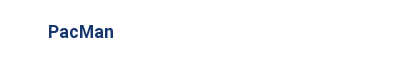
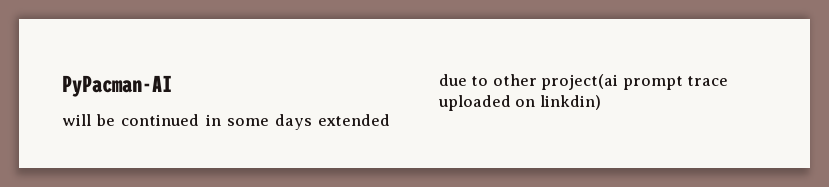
[48,25,114,38] PacMan -> [62,75,172,97] [62,114,390,130] [439,74,729,90] [438,95,601,111] PyPacman-AI // will be continued in some days extended due to other project(ai prompt trace uploaded on linkdin)

